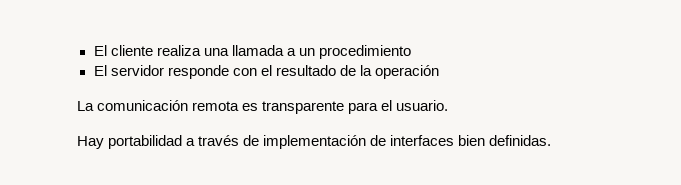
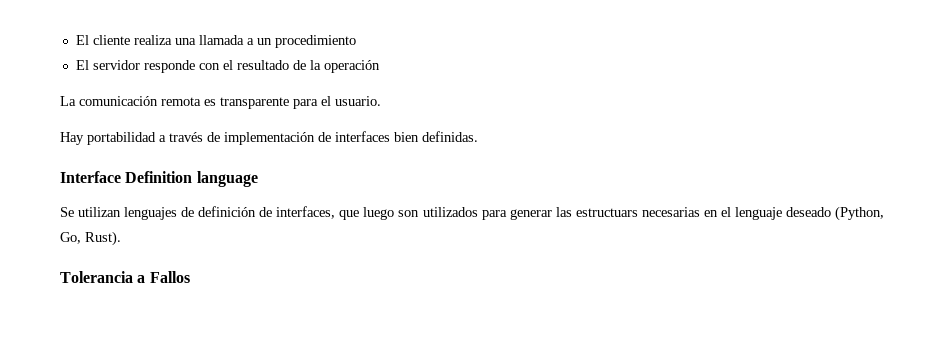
(552, 140) none -> [60,171,258,187] [60,206,884,221] [60,231,121,246] [60,271,190,283] // Interface Definition language // Se utilizan lenguajes de definición de interfaces, que luego son utilizados para generar las estructuars necesarias en el lenguaje deseado (Python, Go, Rust). // Tolerancia a Fallos

